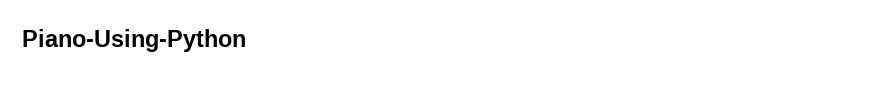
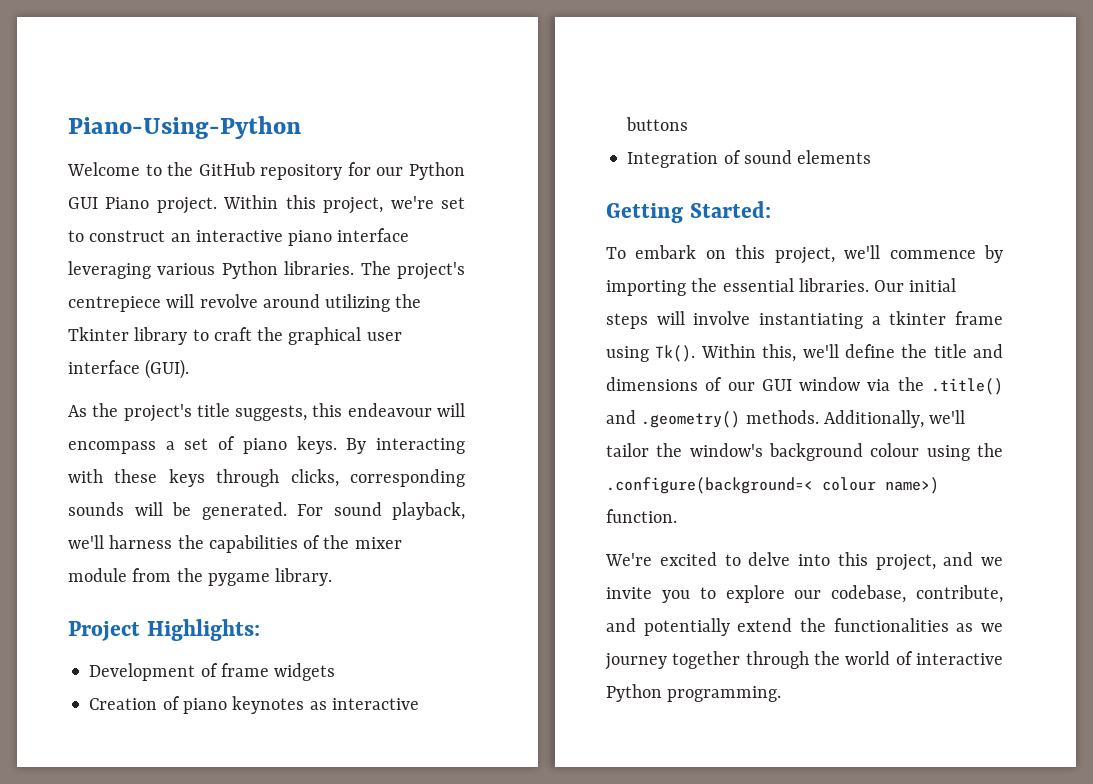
(246, 40) none -> [67,162,465,180] [68,195,465,214] [68,228,410,246] [68,261,465,280] [68,294,422,312] [68,327,402,345] [68,359,190,379] [68,403,465,422] [68,436,465,454] [68,469,465,487] [68,502,465,520] [68,535,402,553] [68,568,333,586] [68,619,260,641] [89,663,336,681] [89,696,419,714] [626,117,689,131] [627,150,872,168] [606,201,771,223] [606,245,1003,264] [606,278,957,296] [606,311,1003,329] [606,344,1003,362] [606,377,1003,395] [606,410,966,428] [606,443,1003,461] [606,477,939,494] [606,509,677,523] [605,552,1003,571] [606,585,1003,603] [606,618,1003,636] [605,651,1003,670] [606,684,782,702] // Welcome to the GitHub repository for our Python GUI Piano project. Within this project, we're set to construct an interactive piano interface leveraging various Python libraries. The project's centrepiece will revolve around utilizing the Tkinter library to craft the graphical user interface (GUI). // As the project's title suggests, this endeavour will encompass a set of piano keys. By interacting with these keys through clicks, corresponding sounds will be generated. For sound playback, we'll harness the capabilities of the mixer module from the pygame library. // Project Highlights: // Development of frame widgets // Creation of piano keynotes as interactive buttons // Integration of sound elements // Getting Started: // To embark on this project, we'll commence by importing the essential libraries. Our initial steps will involve instantiating a tkinter frame using Tk(). Within this, we'll define the title and dimensions of our GUI window via the .title() and .geometry() methods. Additionally, we'll tailor the window's background colour using the .configure(background=< colour name>) function. // We're excited to delve into this project, and we invite you to explore our codebase, contribute, and potentially extend the functionalities as we journey together through the world of interactive Python programming.

